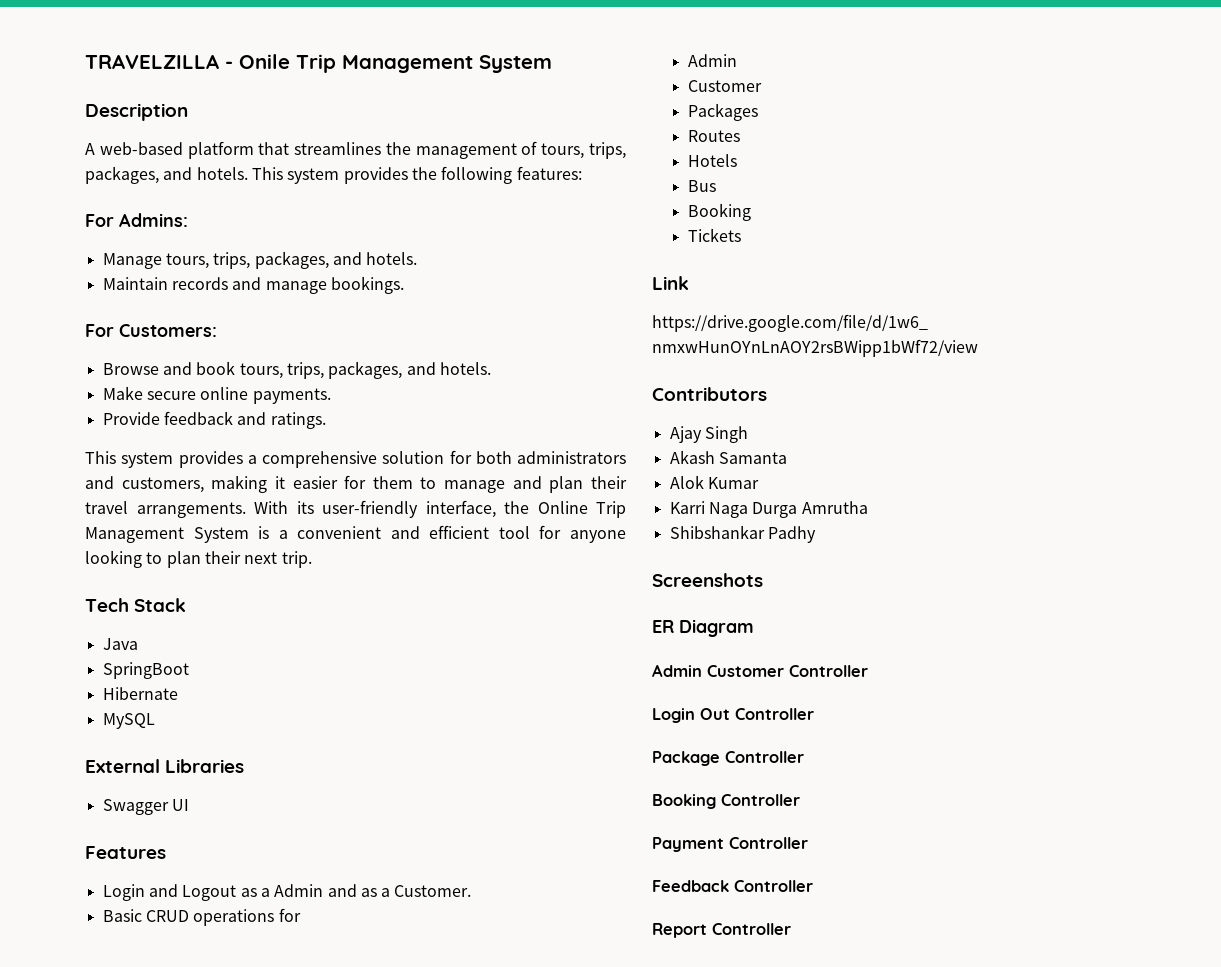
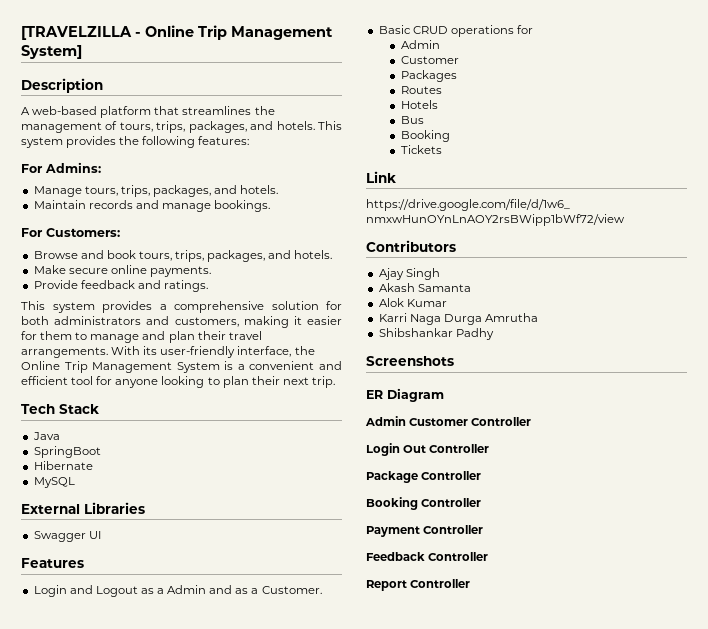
[85,54,552,73] TRAVELZILLA - Onile Trip Management System -> [21,25,333,40] [21,45,82,59] [TRAVELZILLA - Online Trip Management System]

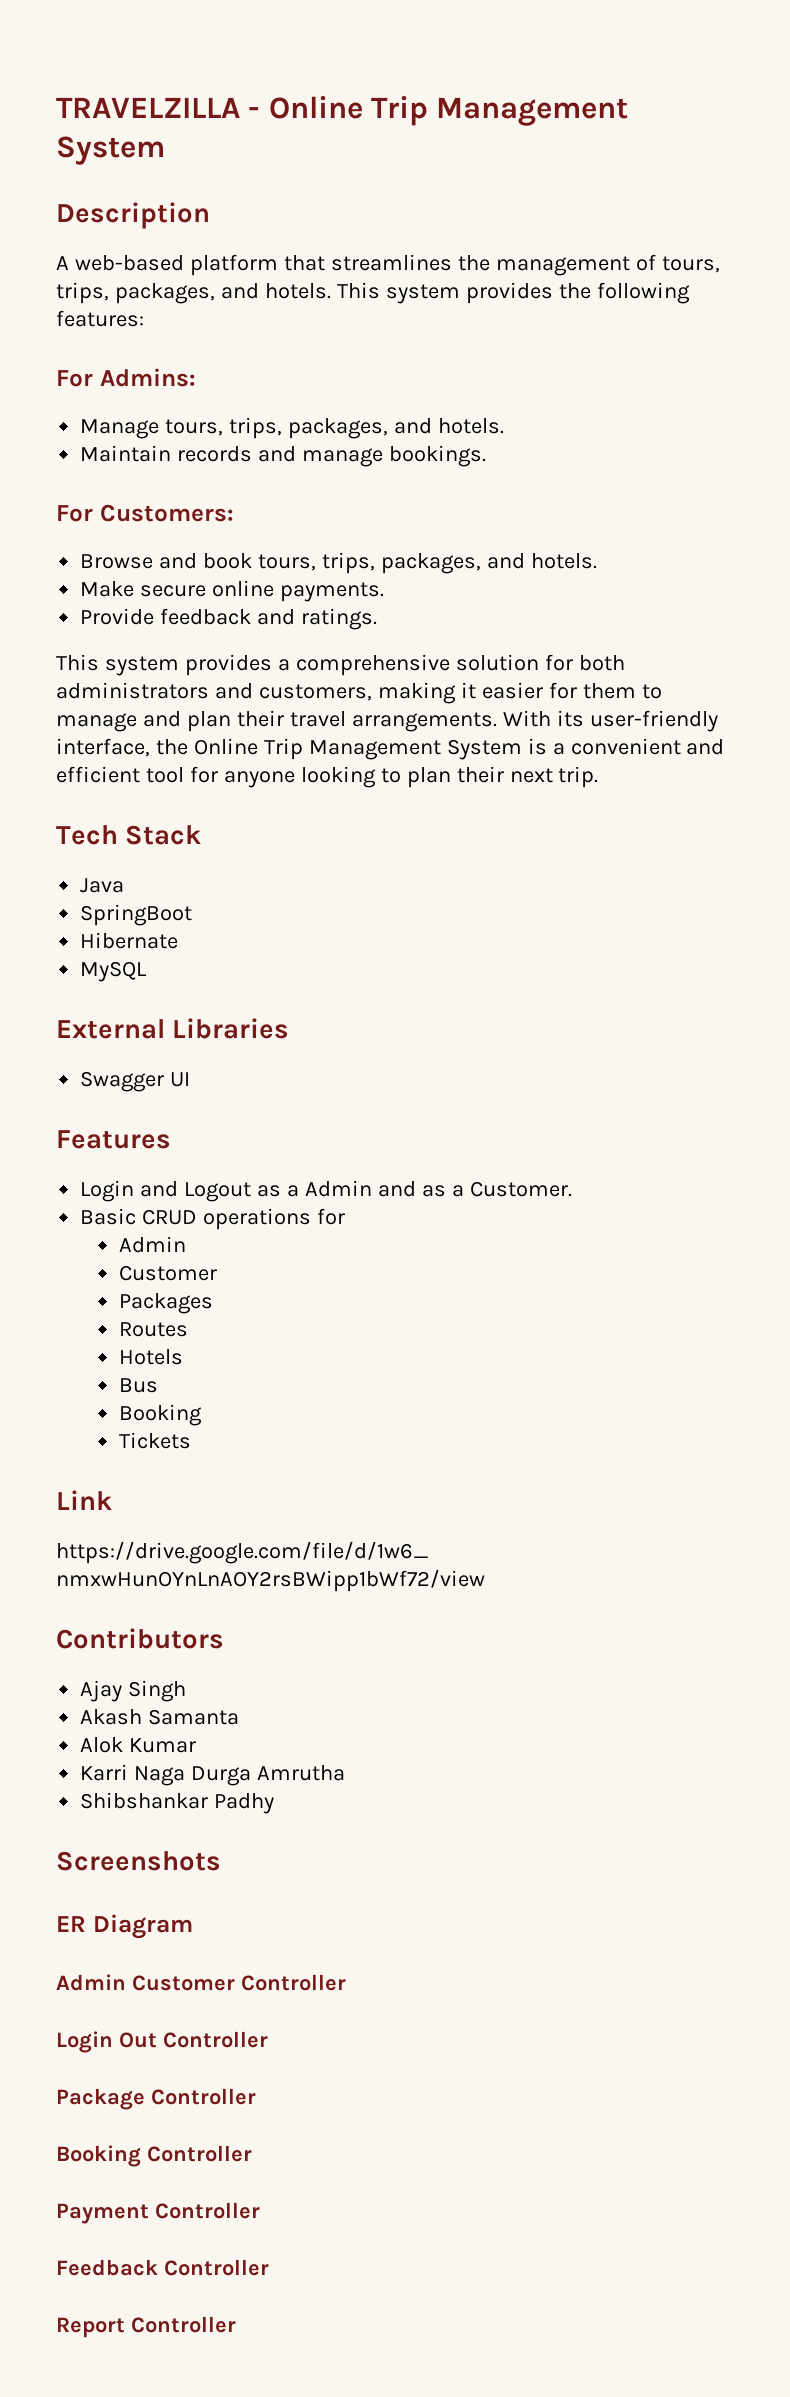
[21,26,132,40] [TRAVELZILLA -> [56,97,240,118] TRAVELZILLA
[21,45,82,59] System] -> [56,136,165,165] System

